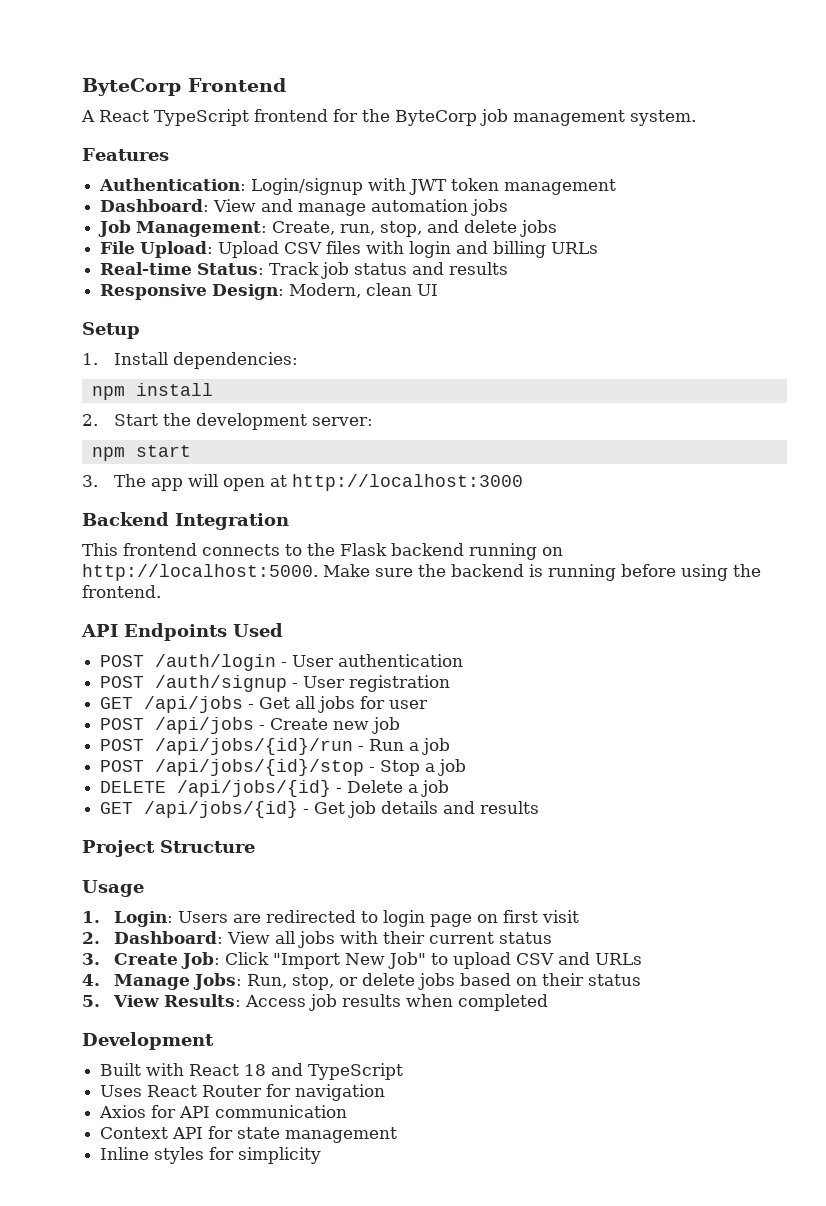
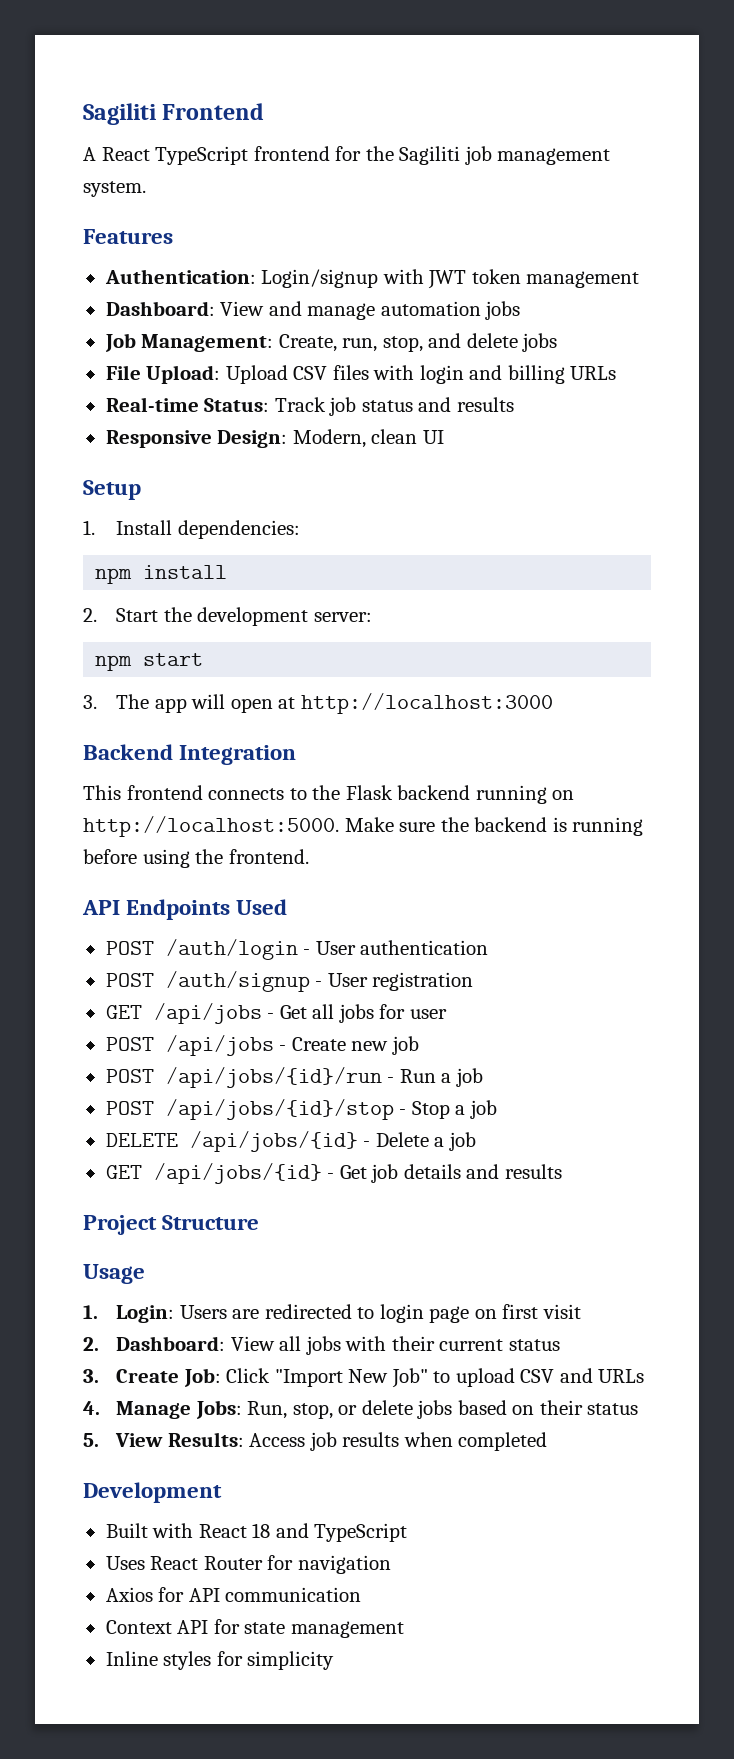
[82,78,181,96] ByteCorp -> [83,103,157,125] Sagiliti
[395,110,477,126] ByteCorp -> [399,146,461,165] Sagiliti

